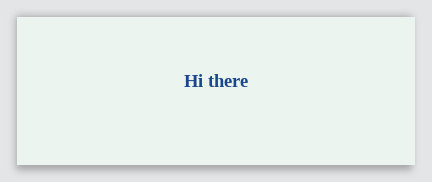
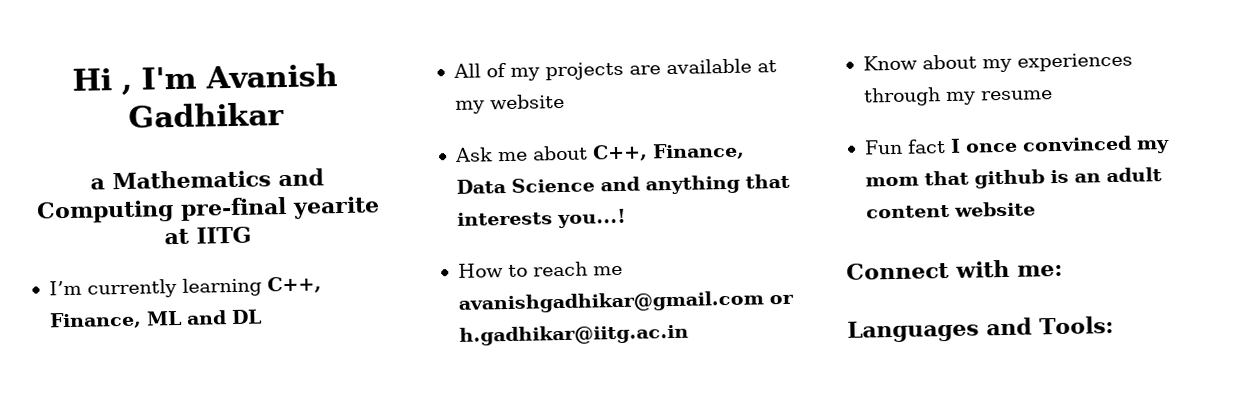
[208,74,248,87] there -> [121,63,339,95] [128,102,285,128] [90,168,324,190] [35,196,380,224] [164,226,252,245] [48,276,322,299] [48,309,262,330] [452,58,777,81] [454,93,565,114] [453,142,745,162] [455,173,790,195] [456,208,626,229] [457,261,623,278] [457,290,794,314] [458,323,689,346] [862,52,1133,73] [862,87,1053,107] [863,135,1170,155] [864,167,1162,189] [865,201,1036,219] [846,259,1063,280] [847,316,1114,343] , I'm Avanish Gadhikar // a Mathematics and Computing pre-final yearite at IITG // I’m currently learning C++, Finance, ML and DL // All of my projects are available at my website // Ask me about C++, Finance, Data Science and anything that interests you...! // How to reach me avanishgadhikar@gmail.com or h.gadhikar@iitg.ac.in // Know about my experiences through my resume // Fun fact I once convinced my mom that github is an adult content website // Connect with me: // Languages and Tools:

